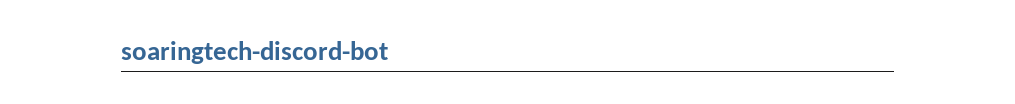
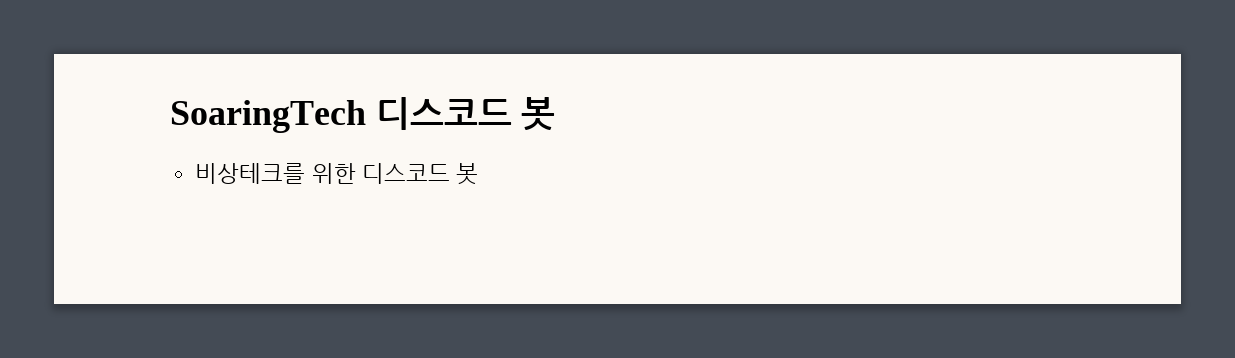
[121,41,388,64] soaringtech-discord-bot -> [170,97,556,133] [195,163,478,185] SoaringTech 디스코드 봇 // 비상테크를 위한 디스코드 봇

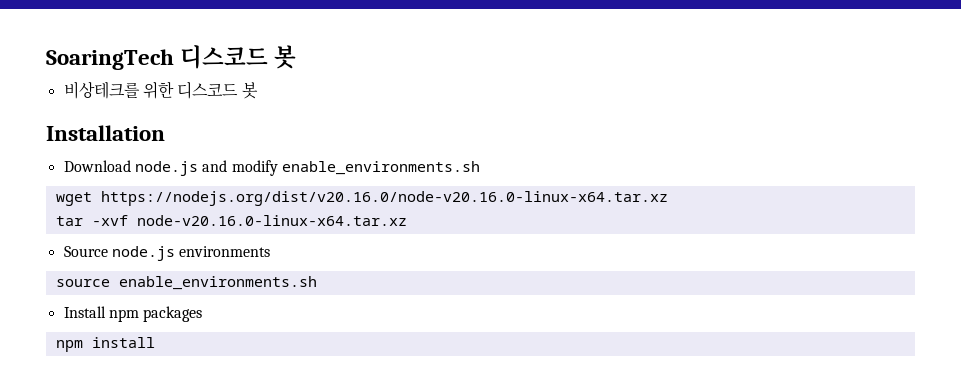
(478, 174) none -> [46,125,165,141] [63,160,480,176] [55,191,668,206] [55,215,407,226] [63,246,271,261] [55,276,317,290] [63,306,203,322] [55,337,155,352] // Installation // Download node.js and modify enable_environments.sh // wget https://nodejs.org/dist/v20.16.0/node-v20.16.0-linux-x64.tar.xz // tar -xvf node-v20.16.0-linux-x64.tar.xz // Source node.js environments // source enable_environments.sh // Install npm packages // npm install

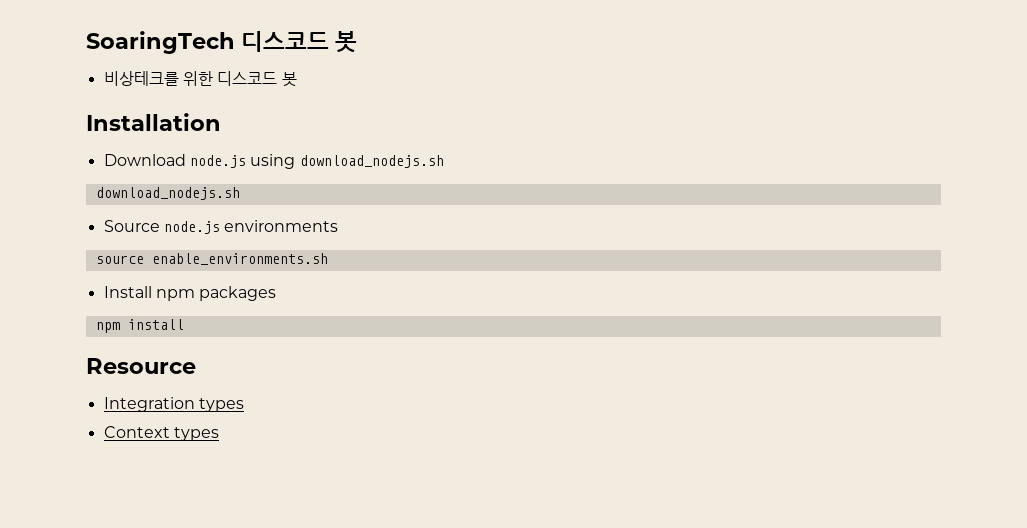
[202,160,480,176] [55,191,668,206] [55,215,407,226] and modify enable_environments.sh // wget https://nodejs.org/dist/v20.16.0/node-v20.16.0-linux-x64.tar.xz // tar -xvf node-v20.16.0-linux-x64.tar.xz -> [250,154,444,169] [95,187,240,200] using download_nodejs.sh // download_nodejs.sh
(155, 342) none -> [86,358,196,374] [103,397,244,412] [103,426,219,441] // Resource // Integration types // Context types

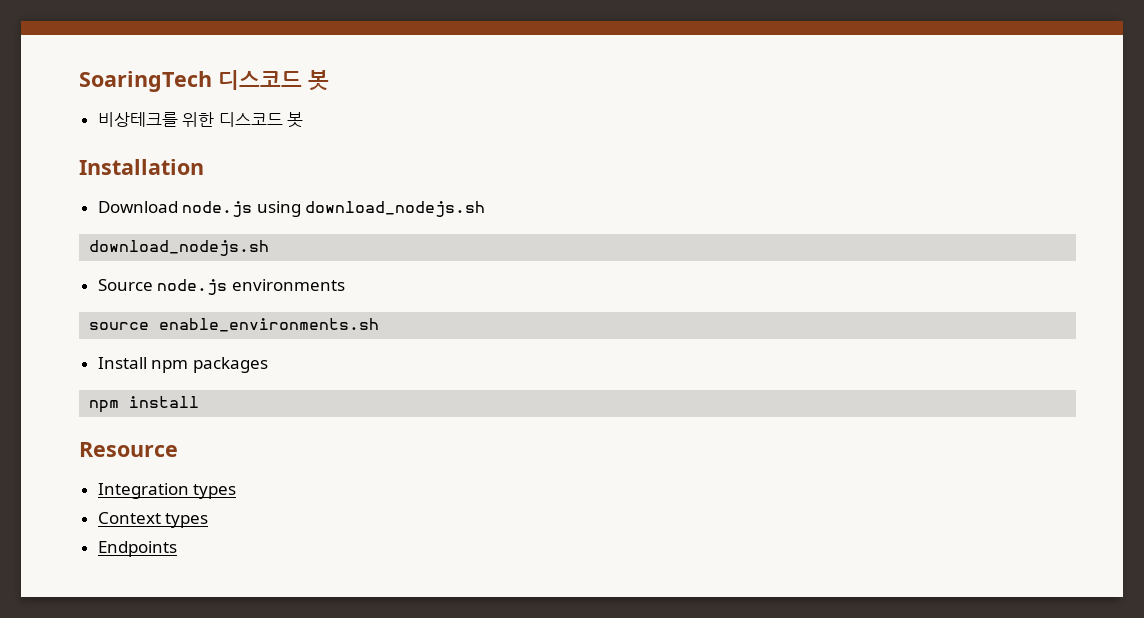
(219, 434) none -> [97,541,177,557] // Endpoints

